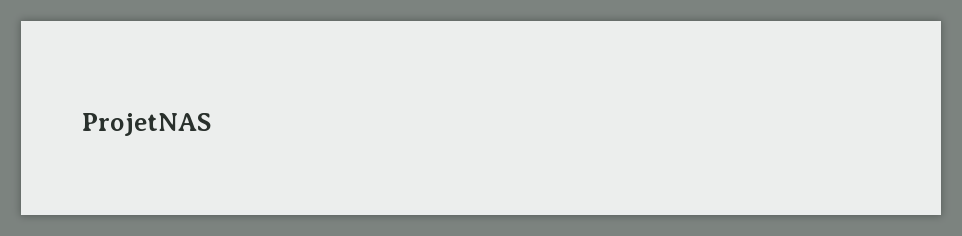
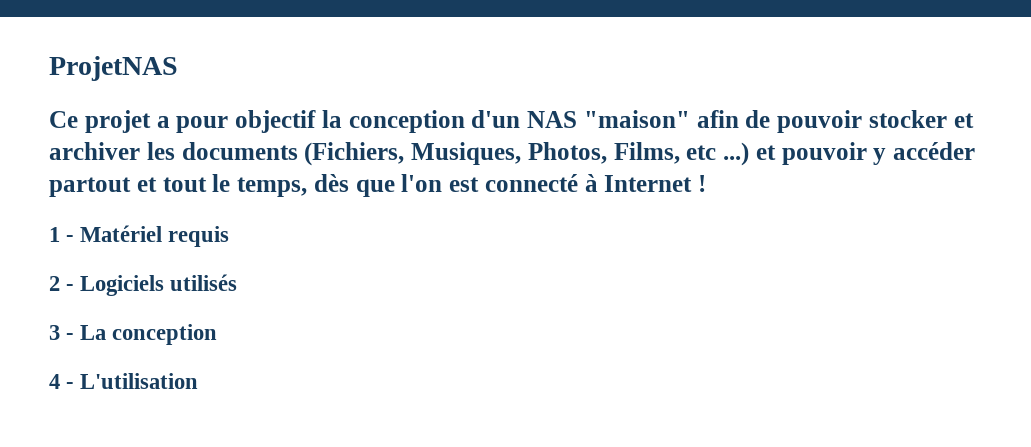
(211, 124) none -> [49,110,974,133] [49,142,975,166] [49,174,706,197] [49,225,230,247] [49,274,238,296] [49,324,218,345] [49,373,199,389] // Ce projet a pour objectif la conception d'un NAS "maison" afin de pouvoir stocker et archiver les documents (Fichiers, Musiques, Photos, Films, etc ...) et pouvoir y accéder partout et tout le temps, dès que l'on est connecté à Internet ! // 1 - Matériel requis // 2 - Logiciels utilisés // 3 - La conception // 4 - L'utilisation

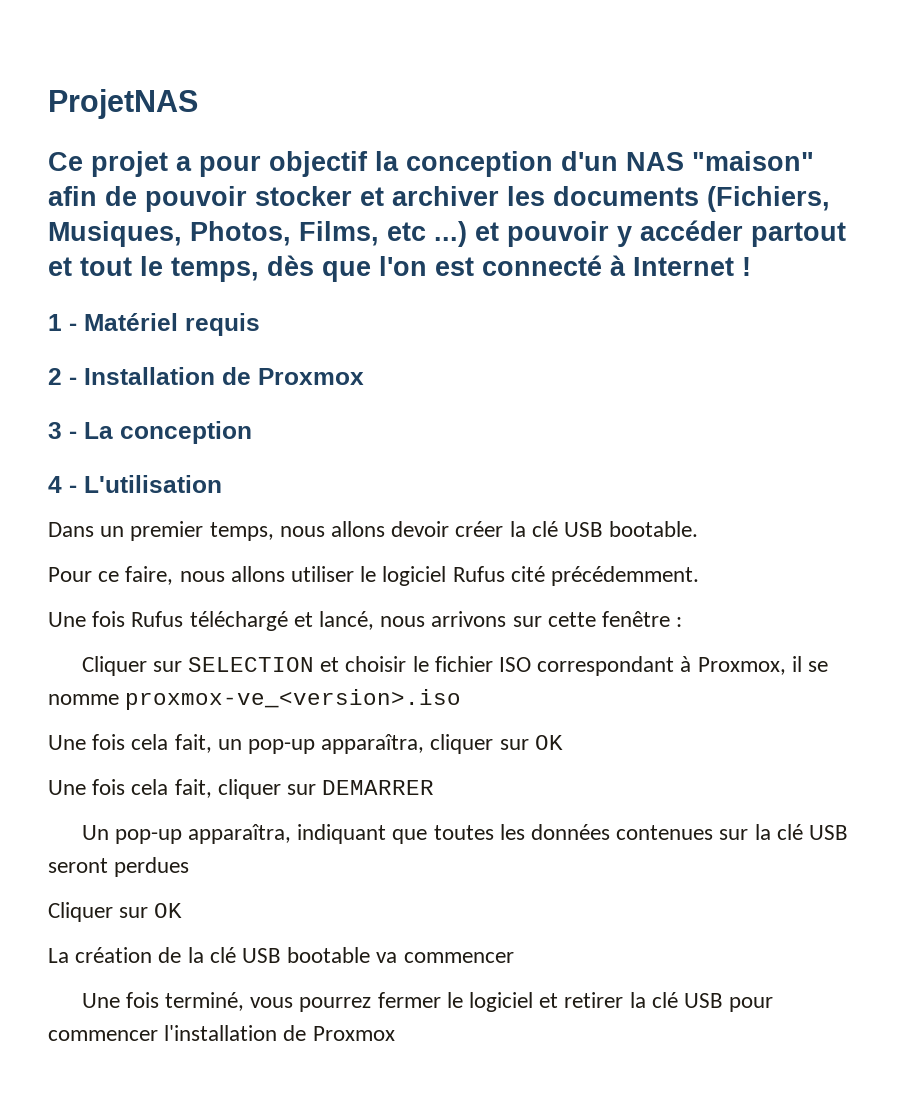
[80,274,238,296] Logiciels utilisés -> [84,367,364,385] Installation de Proxmox
(199, 381) none -> [48,521,699,541] [48,566,700,586] [48,611,683,631] [81,656,829,676] [48,689,462,710] [48,734,563,754] [48,779,435,799] [81,824,849,844] [48,857,190,877] [48,902,183,922] [48,947,514,963] [81,992,774,1012] [48,1025,395,1041] // Dans un premier temps, nous allons devoir créer la clé USB bootable. // Pour ce faire, nous allons utiliser le logiciel Rufus cité précédemment. // Une fois Rufus téléchargé et lancé, nous arrivons sur cette fenêtre : // Cliquer sur SELECTION et choisir le fichier ISO correspondant à Proxmox, il se nomme proxmox-ve_<version>.iso // Une fois cela fait, un pop-up apparaîtra, cliquer sur OK // Une fois cela fait, cliquer sur DEMARRER // Un pop-up apparaîtra, indiquant que toutes les données contenues sur la clé USB seront perdues // Cliquer sur OK // La création de la clé USB bootable va commencer // Une fois terminé, vous pourrez fermer le logiciel et retirer la clé USB pour commencer l'installation de Proxmox

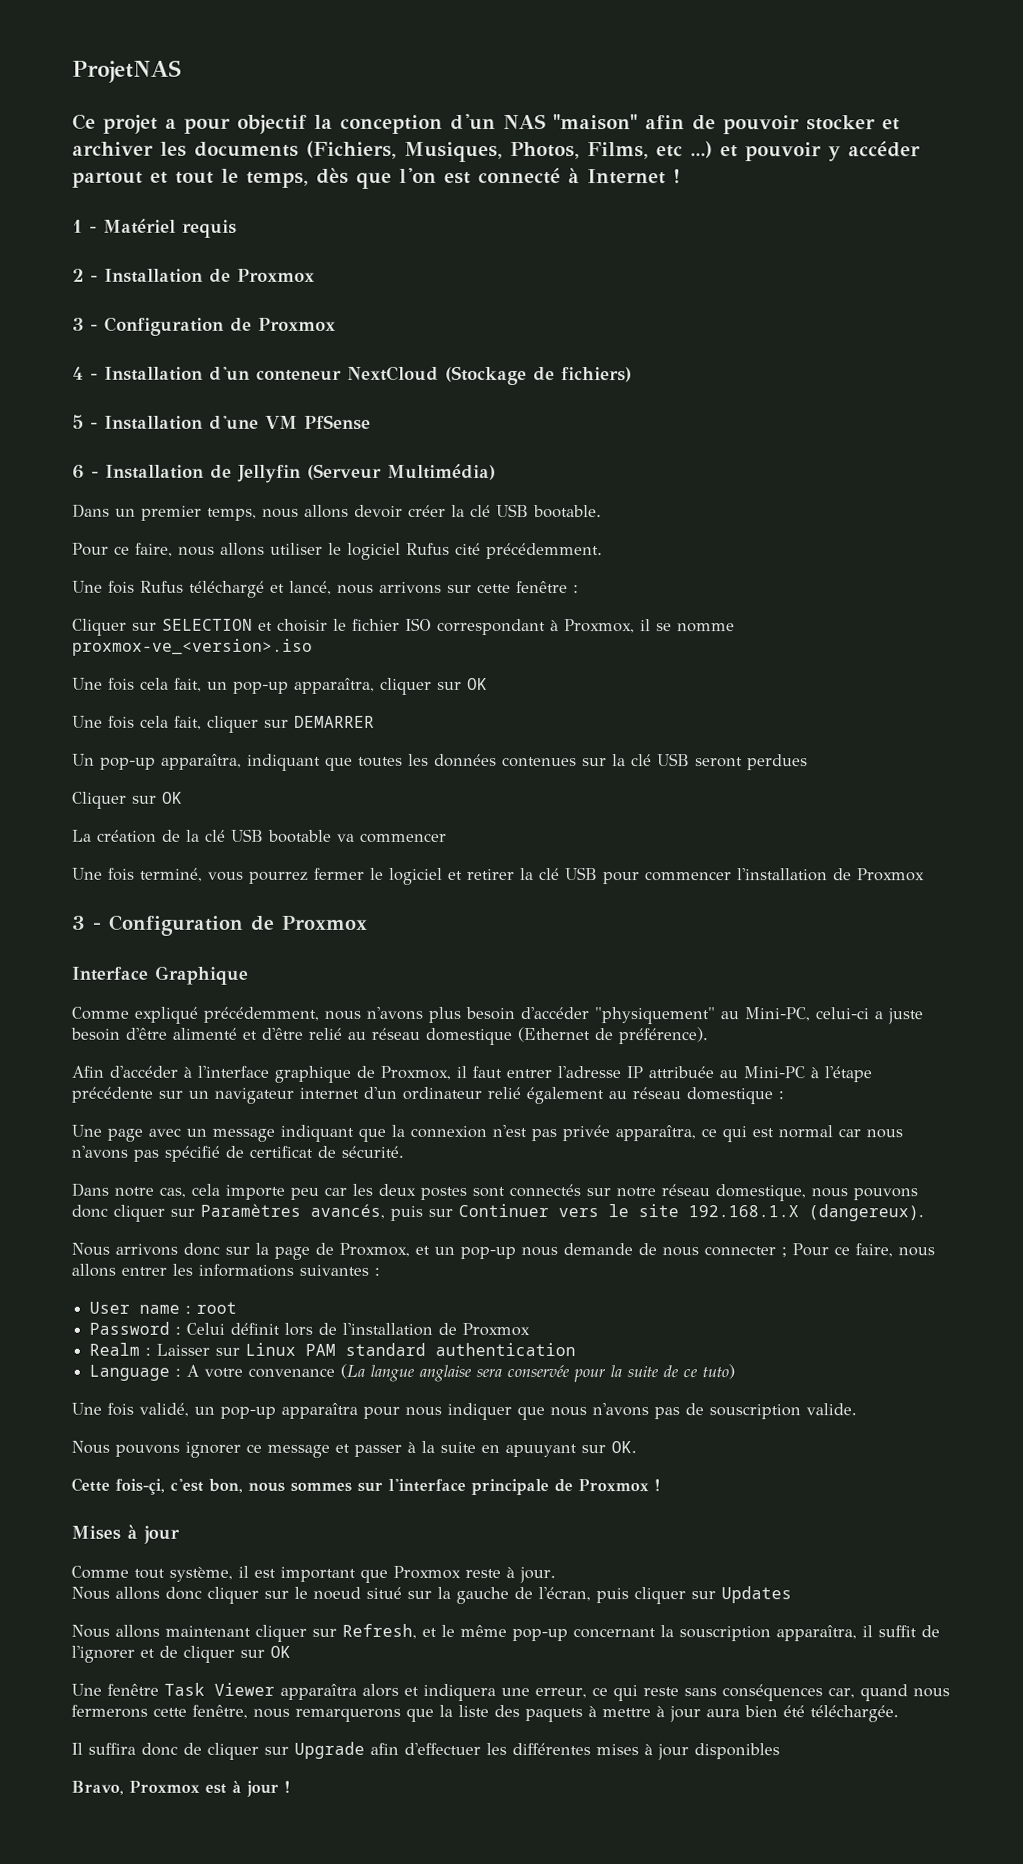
[84,421,252,444] La conception -> [104,316,336,336] Configuration de Proxmox
[84,475,222,493] L'utilisation -> [104,365,632,386] [72,414,371,430] [72,463,496,483] Installation d'un conteneur NextCloud (Stockage de fichiers) // 5 - Installation d'une VM PfSense // 6 - Installation de Jellyfin (Serveur Multimédia)
(395, 1033) none -> [72,914,368,936] [71,965,248,985] [71,1006,923,1025] [70,1027,708,1046] [71,1065,872,1083] [71,1086,784,1105] [71,1124,903,1143] [71,1145,404,1162] [71,1182,918,1202] [71,1203,924,1222] [71,1242,935,1260] [71,1263,380,1277] [89,1301,238,1314] [89,1321,531,1337] [89,1342,577,1357] [89,1363,736,1383] [71,1402,857,1421] [71,1440,637,1458] [71,1477,660,1496] [71,1524,180,1544] [71,1565,556,1584] [71,1586,792,1605] [71,1623,940,1642] [71,1645,291,1663] [71,1682,950,1702] [71,1704,899,1723] [71,1741,780,1761] [71,1780,290,1797] // 3 - Configuration de Proxmox // Interface Graphique // Comme expliqué précédemment, nous n'avons plus besoin d'accéder "physiquement" au Mini-PC, celui-ci a juste besoin d'être alimenté et d'être relié au réseau domestique (Ethernet de préférence). // Afin d'accéder à l'interface graphique de Proxmox, il faut entrer l'adresse IP attribuée au Mini-PC à l'étape précédente sur un navigateur internet d'un ordinateur relié également au réseau domestique : // Une page avec un message indiquant que la connexion n'est pas privée apparaîtra, ce qui est normal car nous n'avons pas spécifié de certificat de sécurité. // Dans notre cas, cela importe peu car les deux postes sont connectés sur notre réseau domestique, nous pouvons donc cliquer sur Paramètres avancés, puis sur Continuer vers le site 192.168.1.X (dangereux). // Nous arrivons donc sur la page de Proxmox, et un pop-up nous demande de nous connecter ; Pour ce faire, nous allons entrer les informations suivantes : // User name : root // Password : Celui définit lors de l'installation de Proxmox // Realm : Laisser sur Linux PAM standard authentication // Language : A votre convenance (La langue anglaise sera conservée pour la suite de ce tuto) // Une fois validé, un pop-up apparaîtra pour nous indiquer que nous n'avons pas de souscription valide. // Nous pouvons ignorer ce message et passer à la suite en apuuyant sur OK. // Cette fois-çi, c'est bon, nous sommes sur l'interface principale de Proxmox ! // Mises à jour // Comme tout système, il est important que Proxmox reste à jour. // Nous allons donc cliquer sur le noeud situé sur la gauche de l'écran, puis cliquer sur Updates // Nous allons maintenant cliquer sur Refresh, et le même pop-up concernant la souscription apparaîtra, il suffit de l'ignorer et de cliquer sur OK // Une fenêtre Task Viewer apparaîtra alors et indiquera une erreur, ce qui reste sans conséquences car, quand nous fermerons cette fenêtre, nous remarquerons que la liste des paquets à mettre à jour aura bien été téléchargée. // Il suffira donc de cliquer sur Upgrade afin d'effectuer les différentes mises à jour disponibles // Bravo, Proxmox est à jour !

